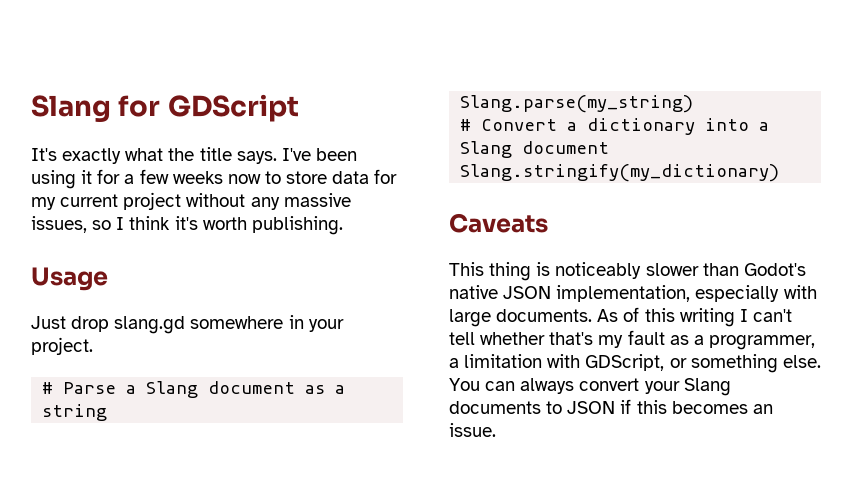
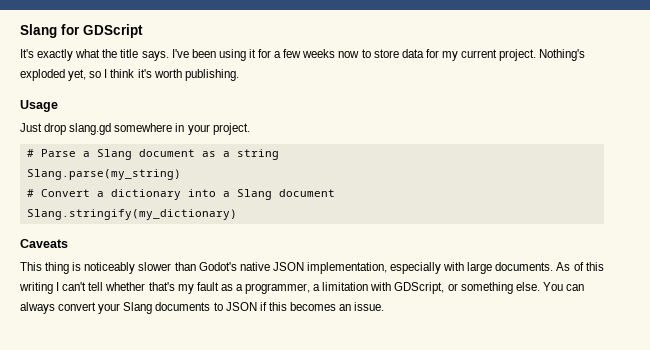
[123,192,351,210] [31,216,87,233] project without any massive issues, -> [499,49,586,61] [20,69,87,81] project. Nothing's exploded yet,

